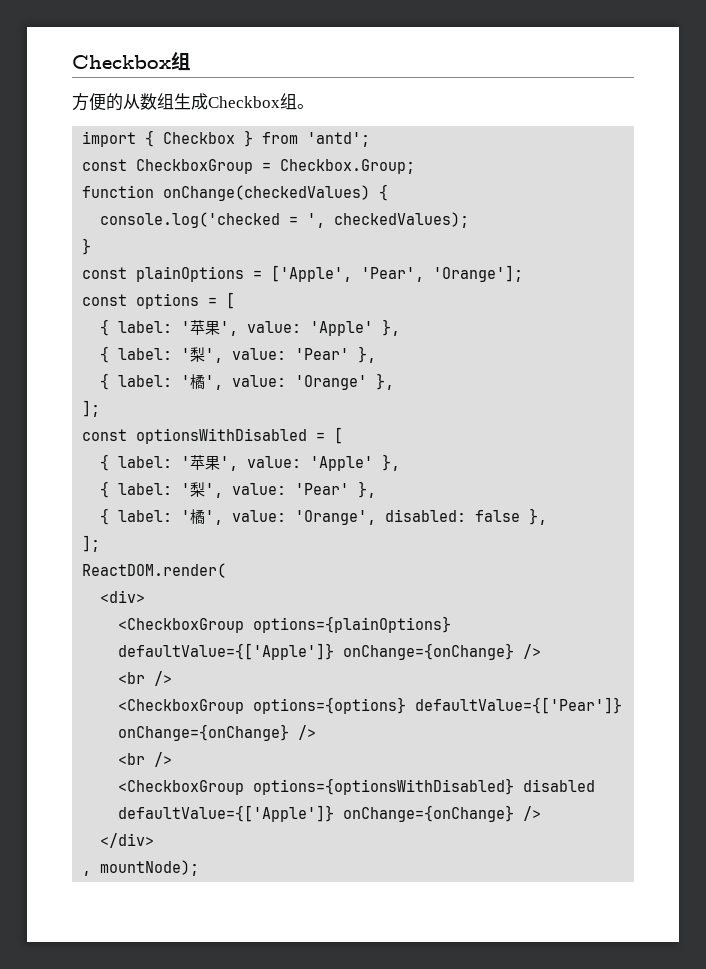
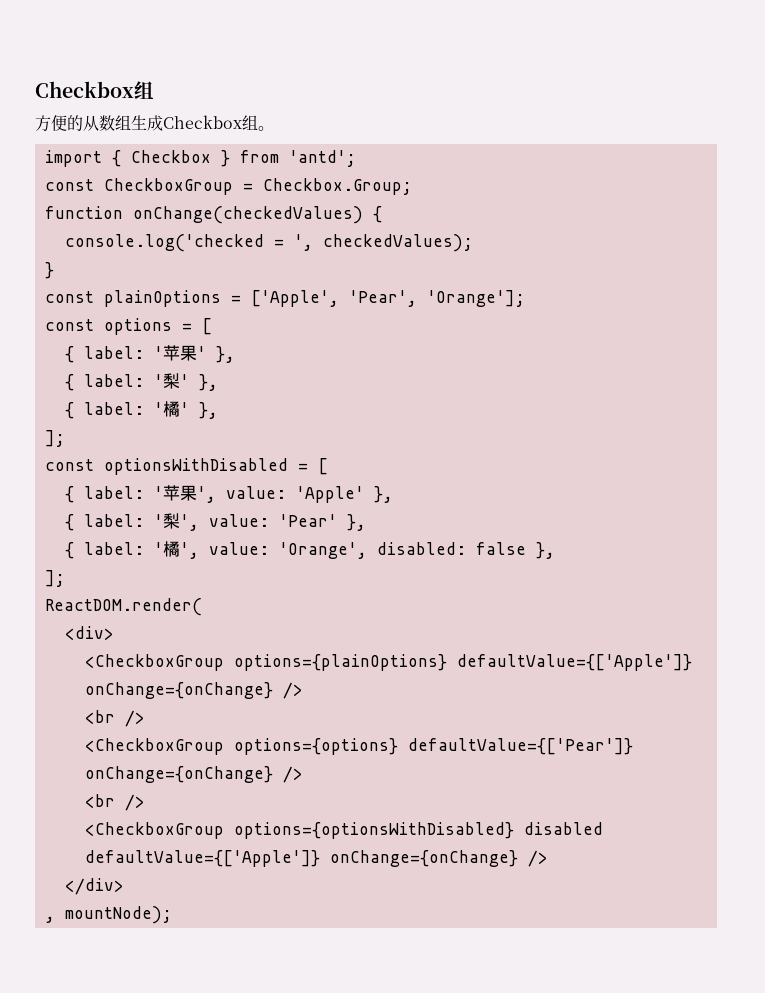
[220,319,401,336] [100,346,377,363] [100,373,368,390] ', value: 'Apple' }, // { label: '梨', value: 'Pear' }, // { label: '橘', value: 'Orange' -> [196,346,235,363] [64,373,218,391] [64,401,189,419] ' }, // { label: '梨' }, // { label: '橘'

